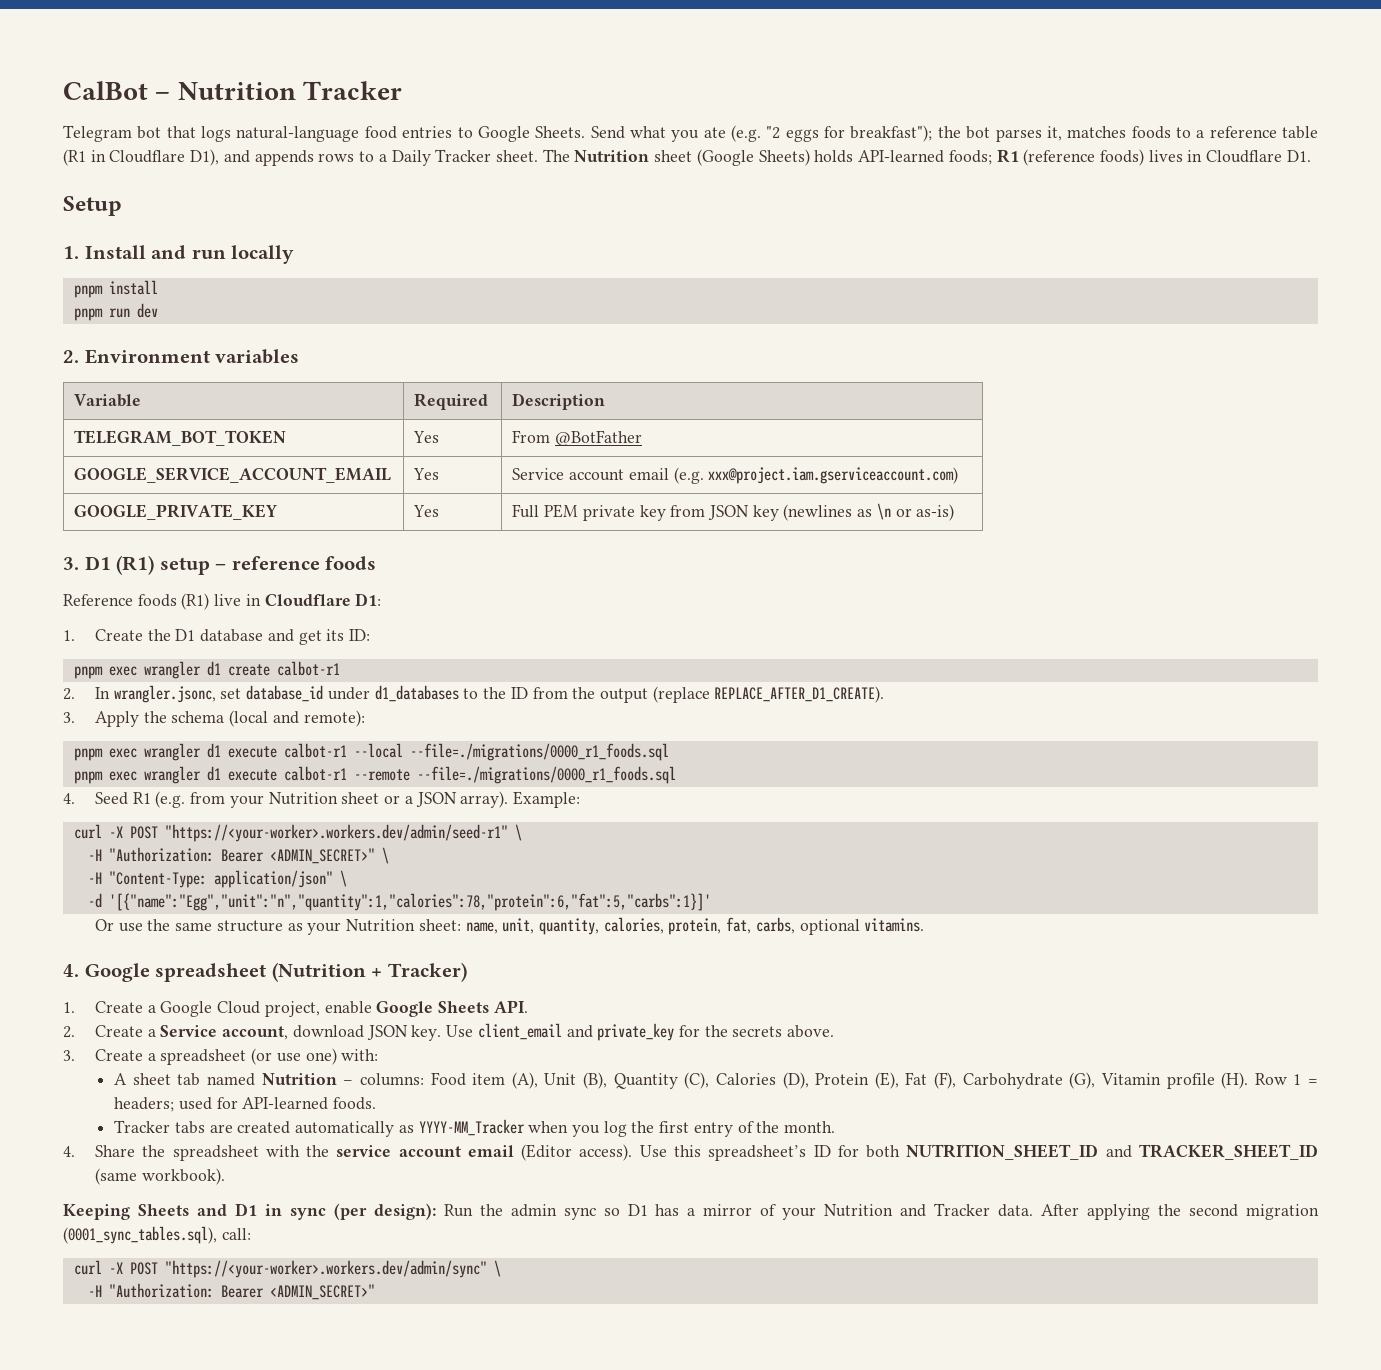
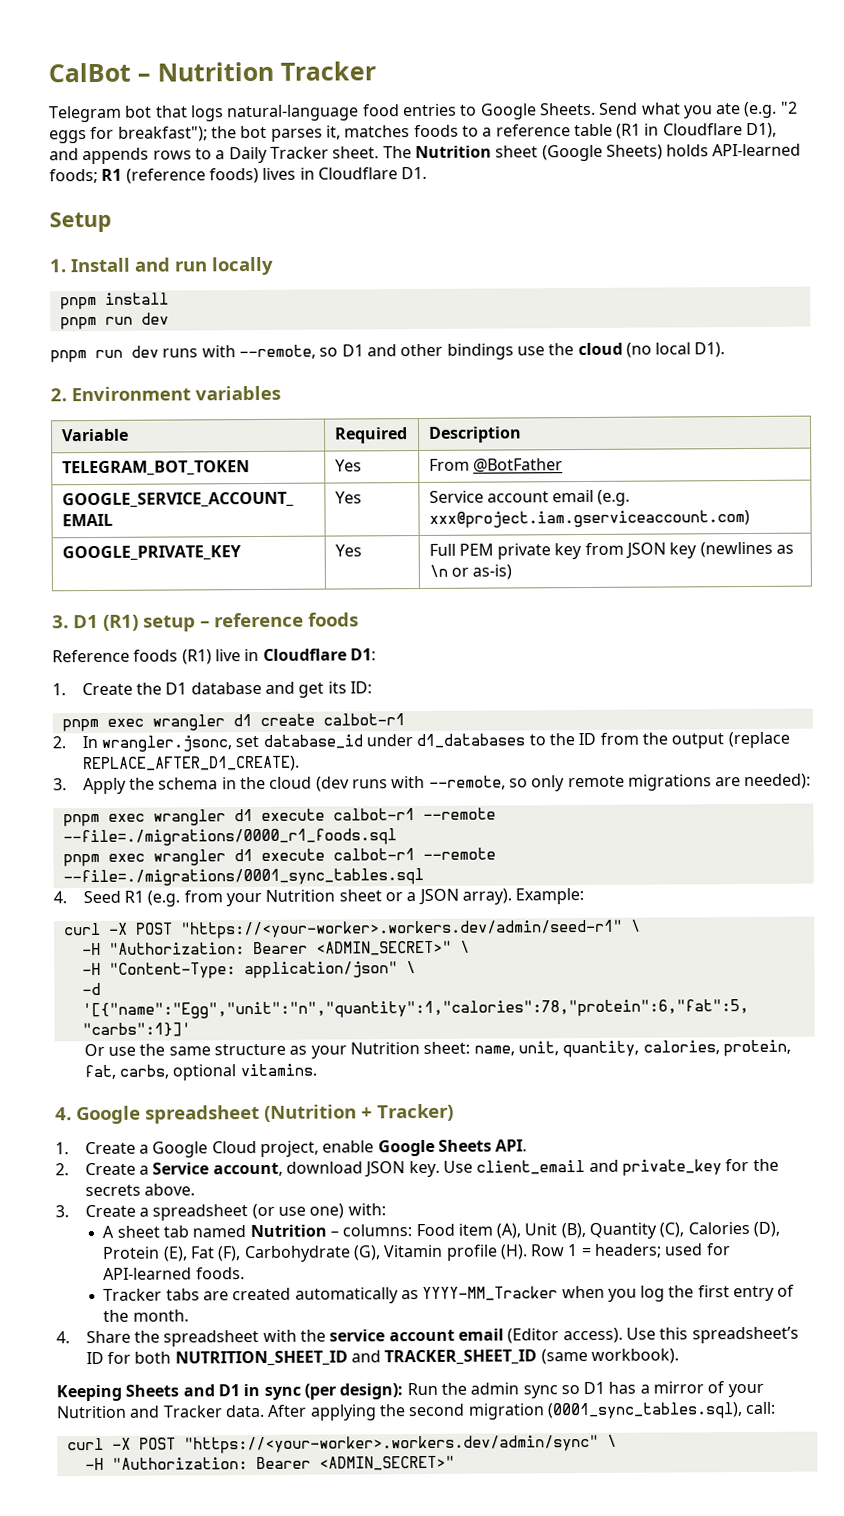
(158, 310) none -> [50,342,726,363] // pnpm run dev runs with --remote, so D1 and other bindings use the cloud (no local D1).
[229,710,365,727] [73,743,403,761] (local and remote): // pnpm exec wrangler d1 execute calbot-r1 --local -> [221,773,812,792] [62,807,496,827] in the cloud (dev runs with --remote, so only remote migrations are needed): // pnpm exec wrangler d1 execute calbot-r1 --remote
[416,766,676,784] --file=./migrations/0000_r1_foods.sql -> [62,867,424,887] --file=./migrations/0001_sync_tables.sql

